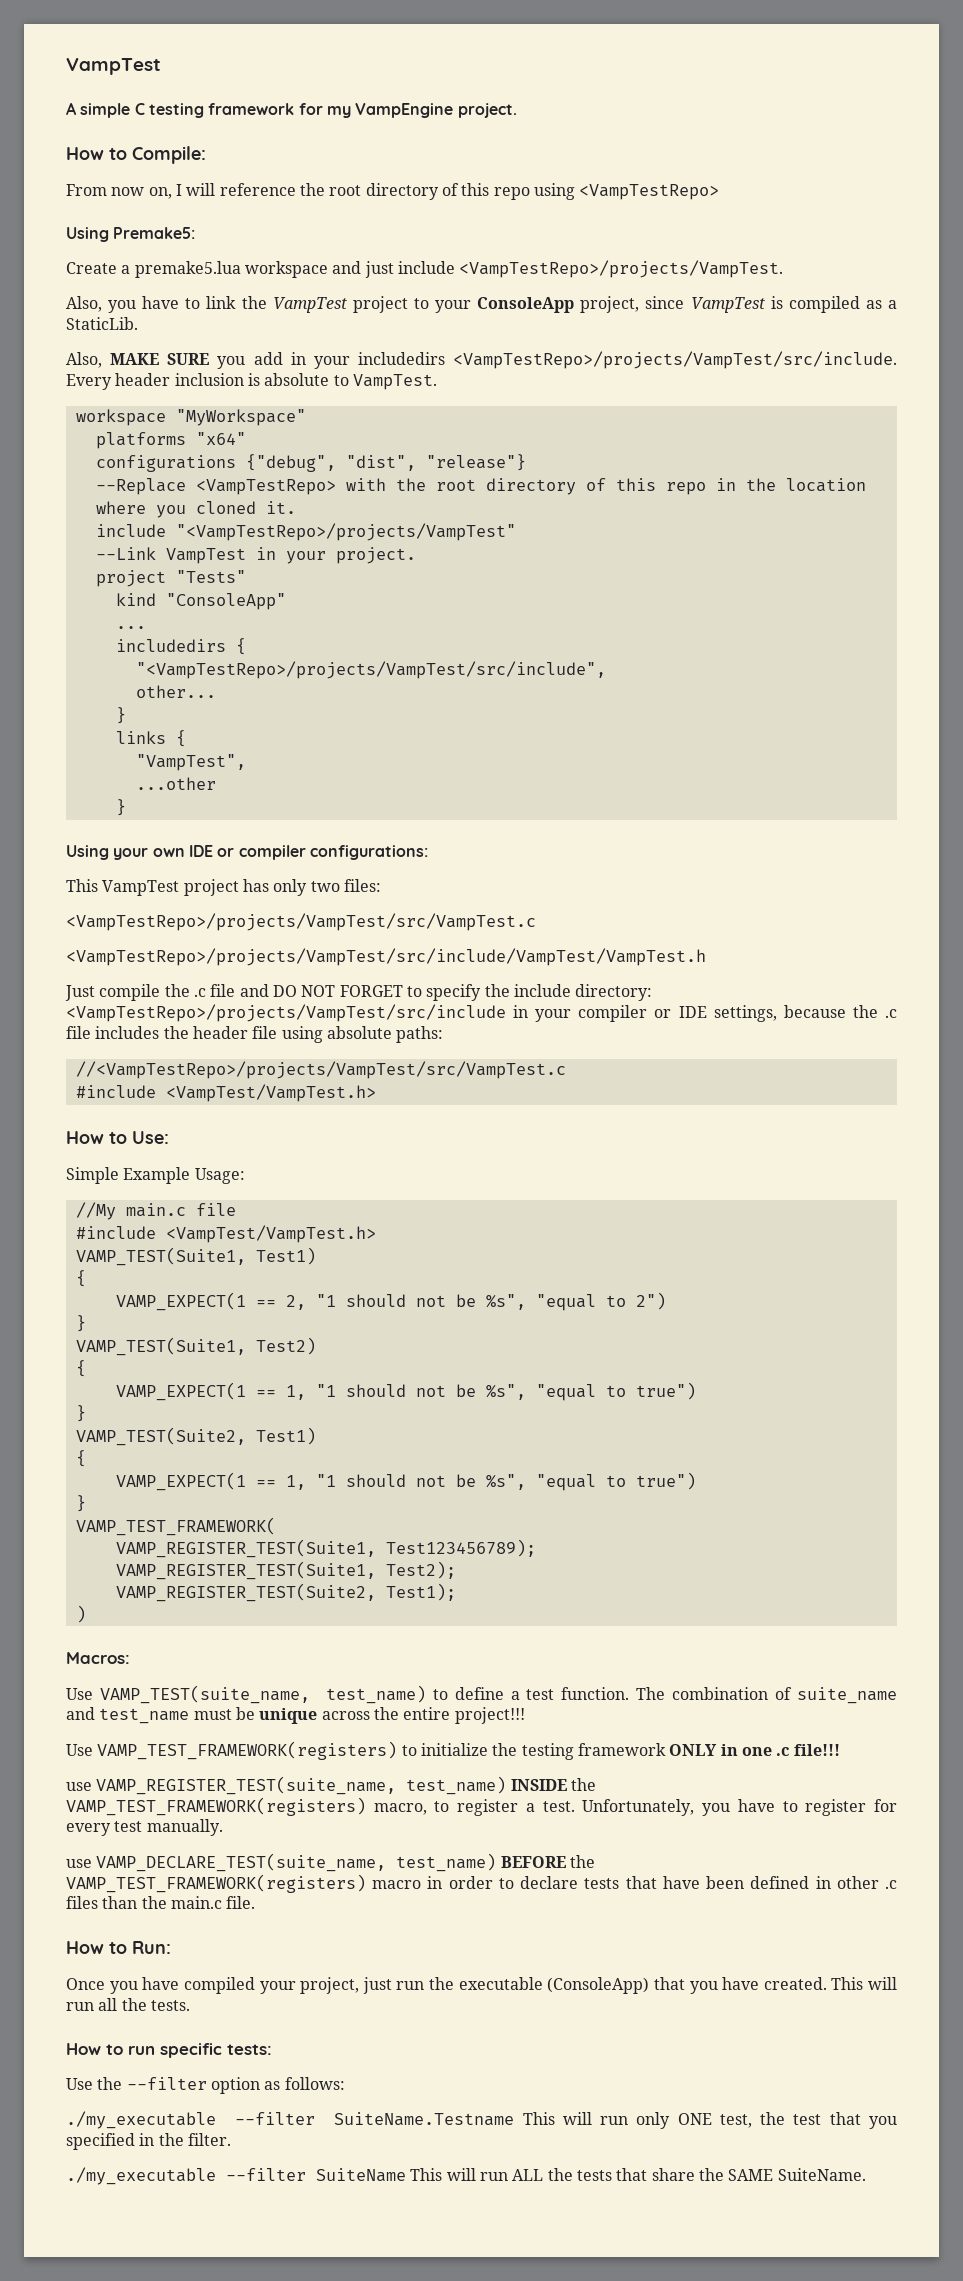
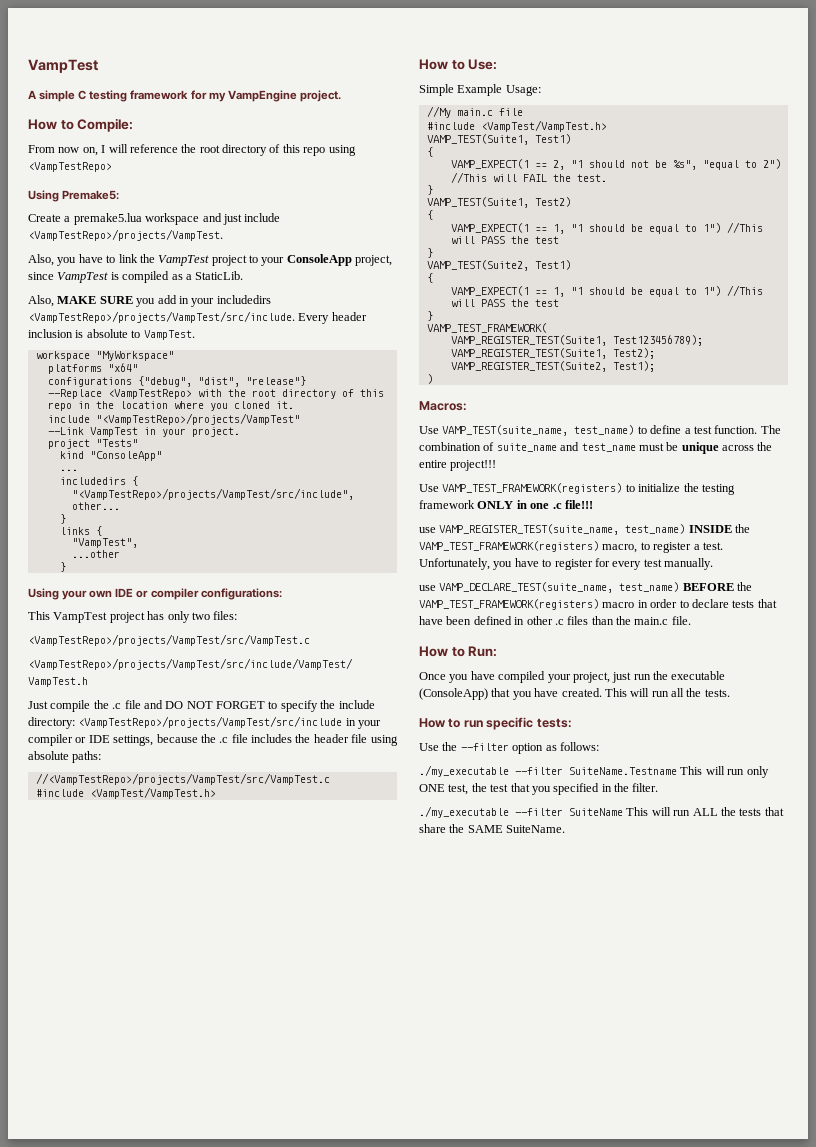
(666, 1301) none -> [450,172,607,183] //This will FAIL the test.
[415,1382,696,1401] not be %s", "equal to true") -> [630,222,763,234] [450,236,559,244] be equal to 1") //This will PASS the test
[415,1472,696,1491] not be %s", "equal to true") -> [630,285,763,297] [450,299,559,307] be equal to 1") //This will PASS the test

